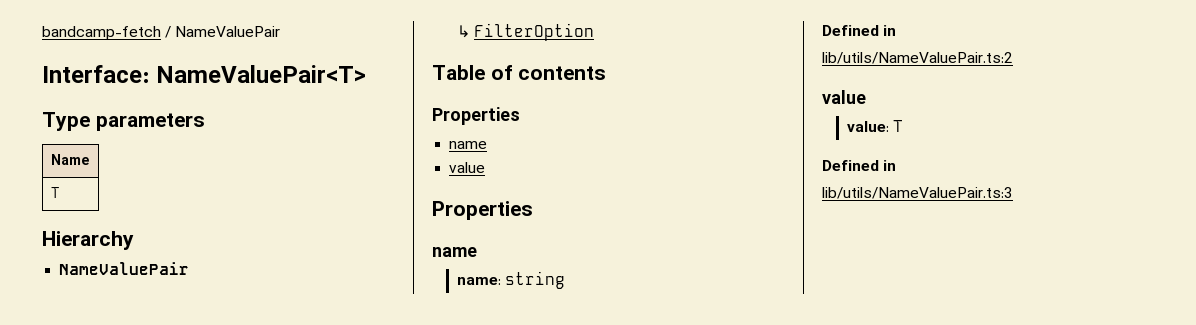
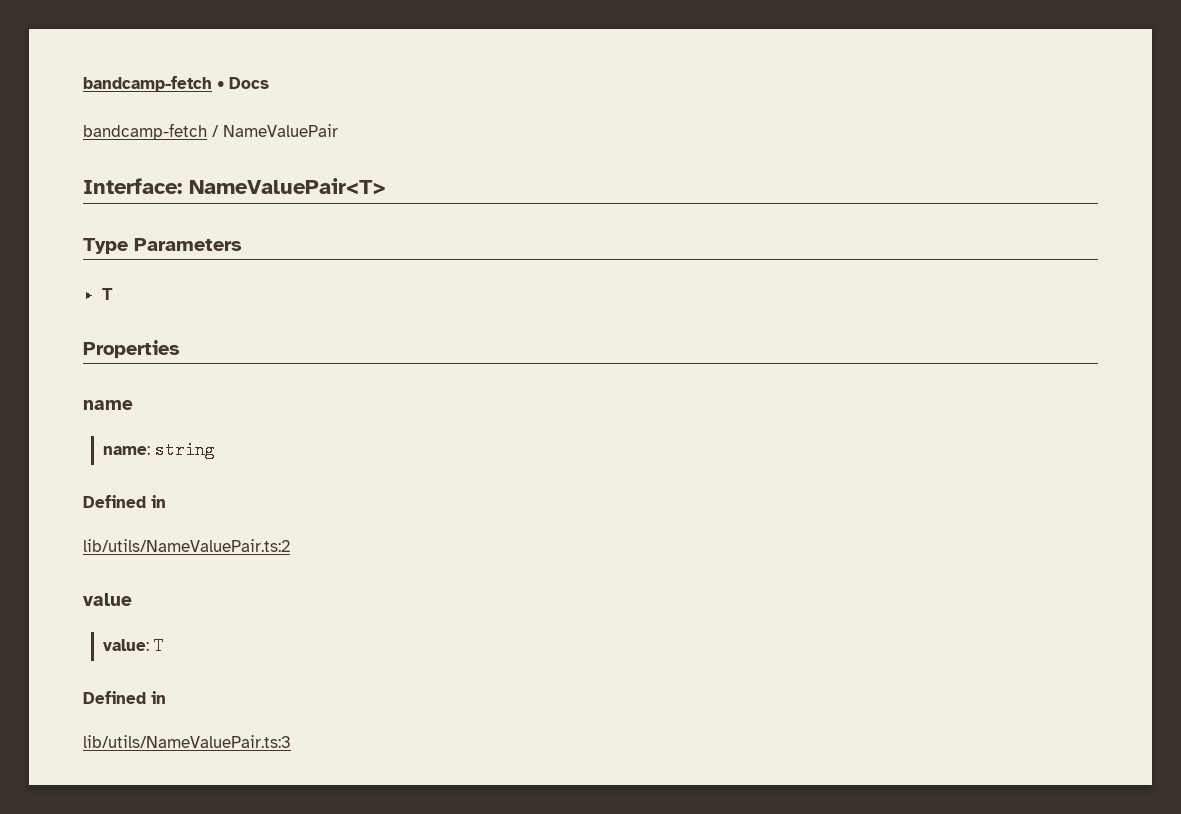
[42,26,161,40] bandcamp-fetch -> [83,76,269,92] [83,123,207,140] bandcamp-fetch • Docs // bandcamp-fetch
[95,113,205,131] [50,154,89,165] [50,187,59,198] [42,231,134,250] [59,262,190,275] [457,23,595,41] [432,65,607,80] [432,107,520,125] [449,141,488,149] [449,162,486,173] parameters // Name // T // Hierarchy // NameValuePair // ↳ FilterOption // Table of contents // Properties // name // value -> [134,238,242,251] [101,288,113,300] Parameters // T

